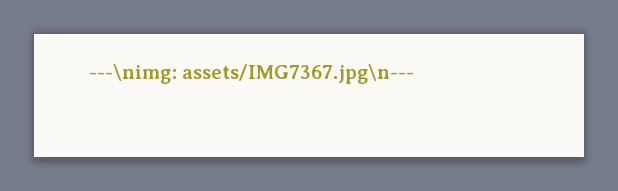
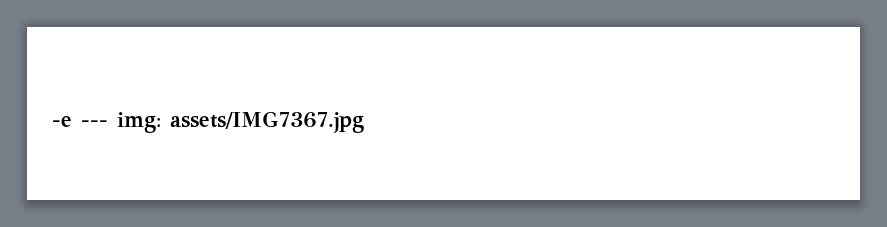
[89,64,415,84] ---\nimg: assets/IMG7367.jpg\n--- -> [52,111,364,133] -e --- img: assets/IMG7367.jpg

